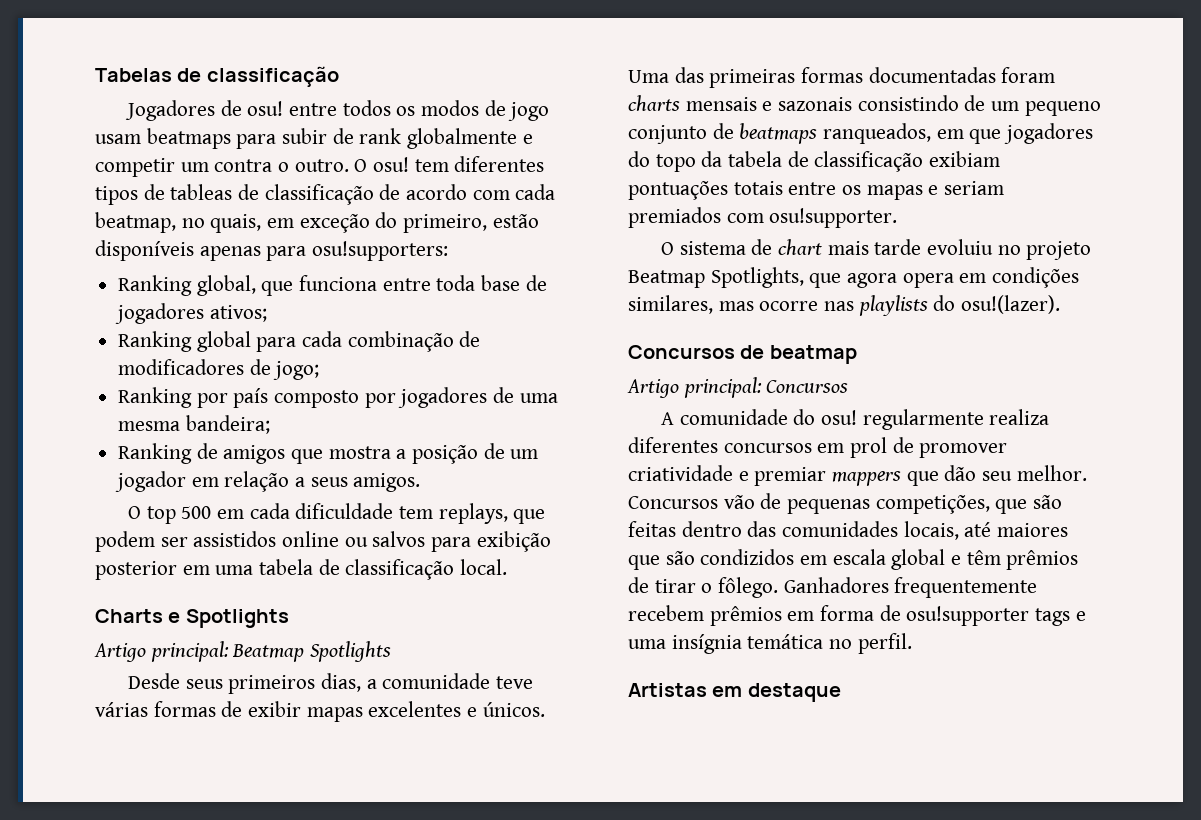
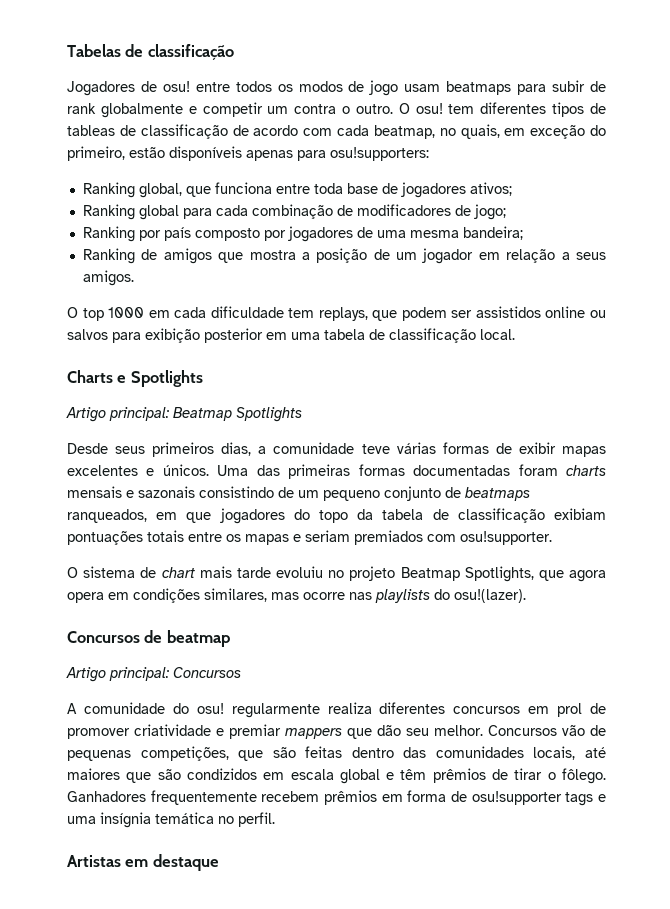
[181,506,212,519] 500 -> [108,307,145,318] 1000

